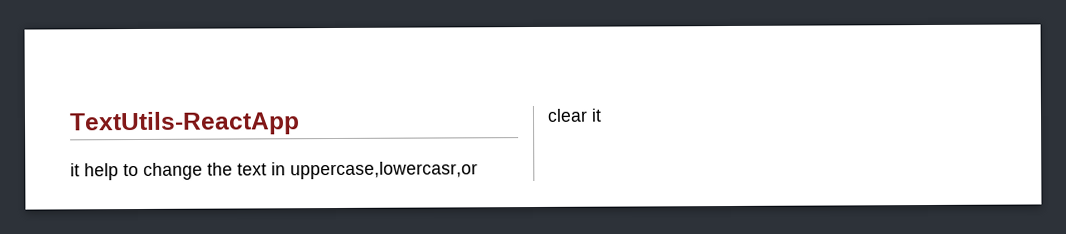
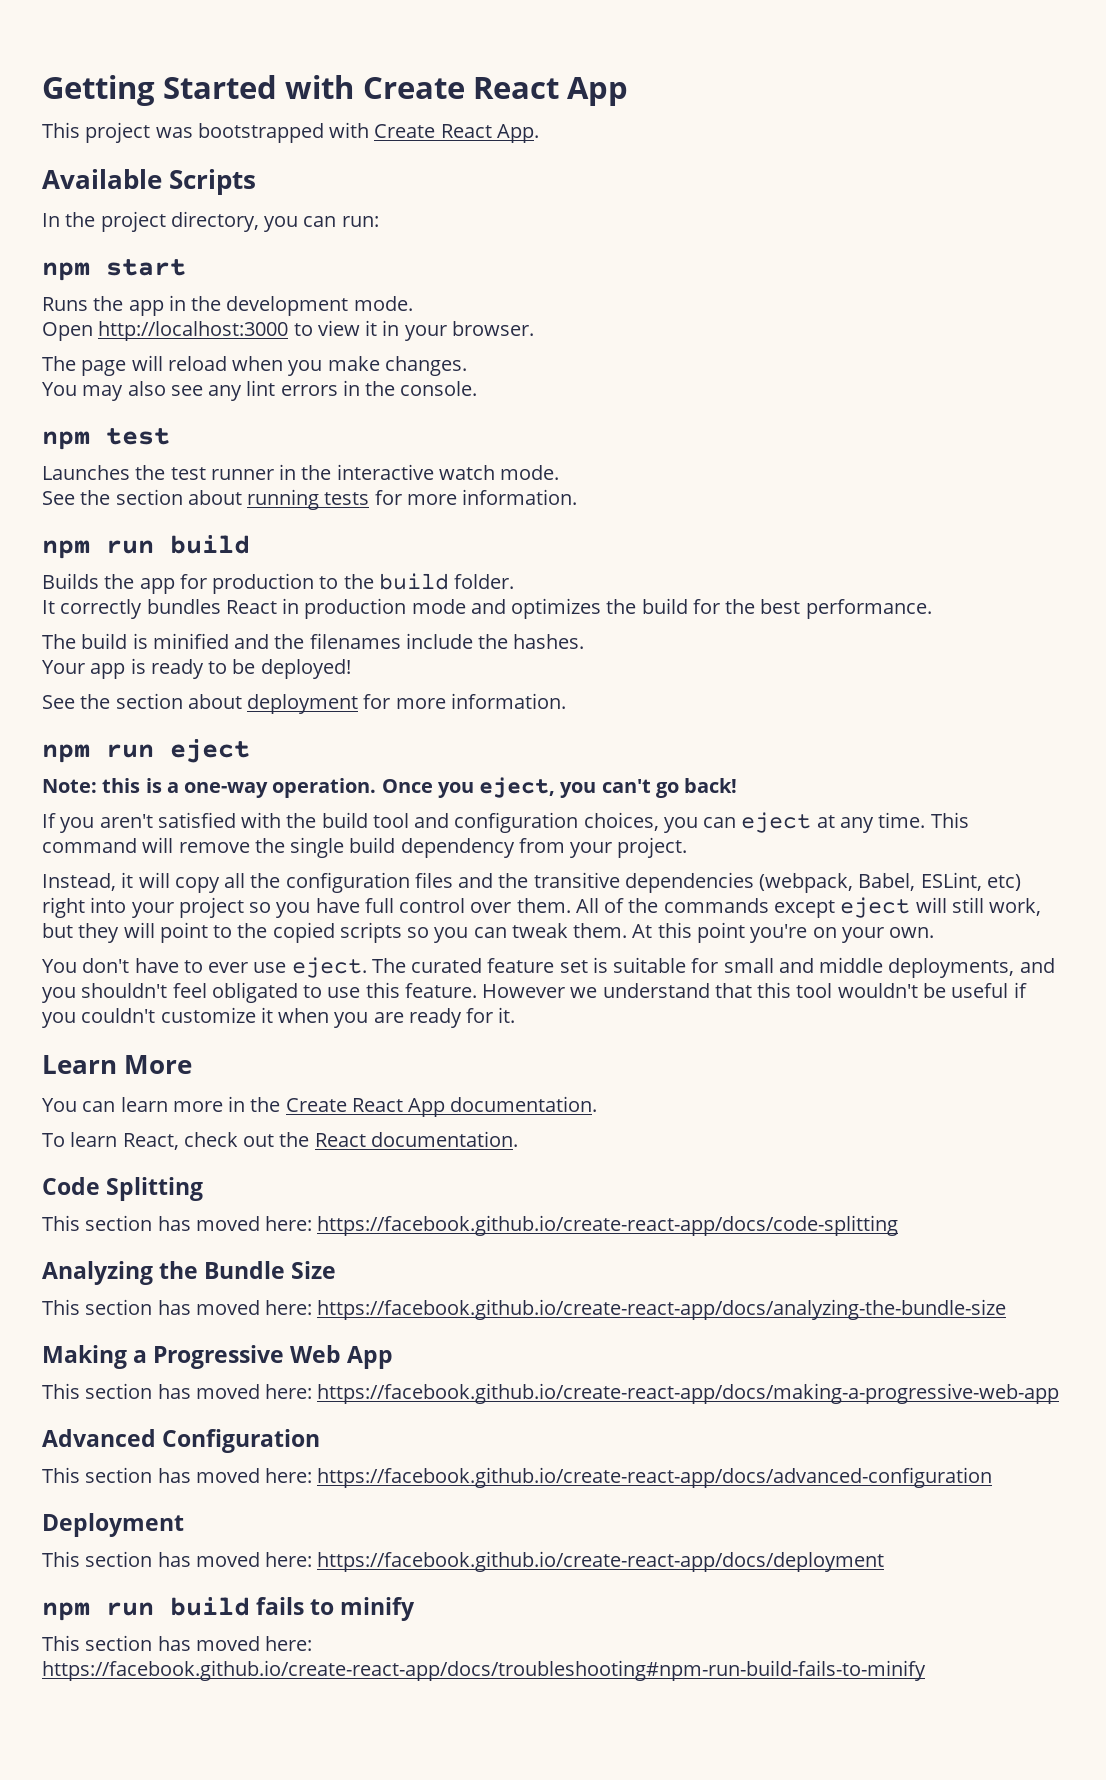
[69,111,300,136] [70,161,478,181] [547,108,602,122] TextUtils-ReactApp // it help to change the text in uppercase,lowercasr,or clear it -> [42,75,629,106] [42,122,539,143] [42,169,257,195] [42,211,379,232] [42,259,186,281] [42,295,413,316] [42,320,534,341] [42,355,467,376] [42,380,478,401] [42,428,170,450] [42,464,560,480] [42,489,578,510] [42,535,250,559] [42,573,515,594] [42,598,932,619] [42,633,585,649] [42,658,351,679] [42,693,566,714] [42,739,250,763] [42,777,738,798] [42,812,969,833] [42,837,688,858] [42,872,1021,893] [42,897,1042,918] [42,922,935,943] [42,957,1055,978] [42,982,1027,1003] [42,1007,516,1028] [42,1055,193,1074] [42,1096,598,1117] [42,1131,518,1150] [42,1177,204,1201] [42,1215,899,1236] [42,1261,337,1285] [42,1299,1007,1320] [42,1345,394,1369] [42,1383,1060,1404] [42,1429,321,1453] [42,1467,993,1488] [42,1513,184,1537] [42,1551,885,1572] [42,1597,416,1621] [42,1635,313,1651] [42,1660,926,1681] Getting Started with Create React App // This project was bootstrapped with Create React App. // Available Scripts // In the project directory, you can run: // npm start // Runs the app in the development mode. // Open http://localhost:3000 to view it in your browser. // The page will reload when you make changes. // You may also see any lint errors in the console. // npm test // Launches the test runner in the interactive watch mode. // See the section about running tests for more information. // npm run build // Builds the app for production to the build folder. // It correctly bundles React in production mode and optimizes the build for the best performance. // The build is minified and the filenames include the hashes. // Your app is ready to be deployed! // See the section about deployment for more information. // npm run eject // Note: this is a one-way operation. Once you eject, you can't go back! // If you aren't satisfied with the build tool and configuration choices, you can eject at any time. This command will remove the single build dependency from your project. // Instead, it will copy all the configuration files and the transitive dependencies (webpack, Babel, ESLint, etc) right into your project so you have full control over them. All of the commands except eject will still work, but they will point to the copied scripts so you can tweak them. At this point you're on your own. // You don't have to ever use eject. The curated feature set is suitable for small and middle deployments, and you shouldn't feel obligated to use this feature. However we understand that this tool wouldn't be useful if you couldn't customize it when you are ready for it. // Learn More // You can learn more in the Create React App documentation. // To learn React, check out the React documentation. // Code Splitting // This section has moved here: https://facebook.github.io/create-react-app/docs/code-splitting // Analyzing the Bundle Size // This section has moved here: https://facebook.github.io/create-react-app/docs/analyzing-the-bundle-size // Making a Progressive Web App // This section has moved here: https://facebook.github.io/create-react-app/docs/making-a-progressive-web-app // Advanced Configuration // This section has moved here: https://facebook.github.io/create-react-app/docs/advanced-configuration // Deployment // This section has moved here: https://facebook.github.io/create-react-app/docs/deployment // npm run build fails to minify // This section has moved here: https://facebook.github.io/create-react-app/docs/troubleshooting#npm-run-build-fails-to-minify

